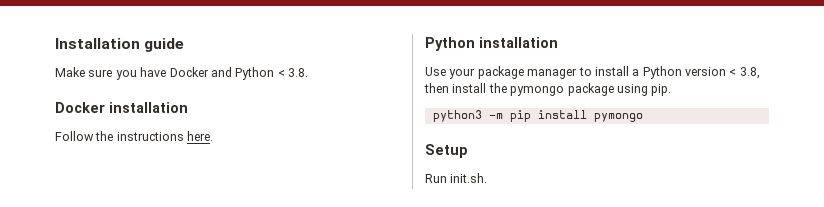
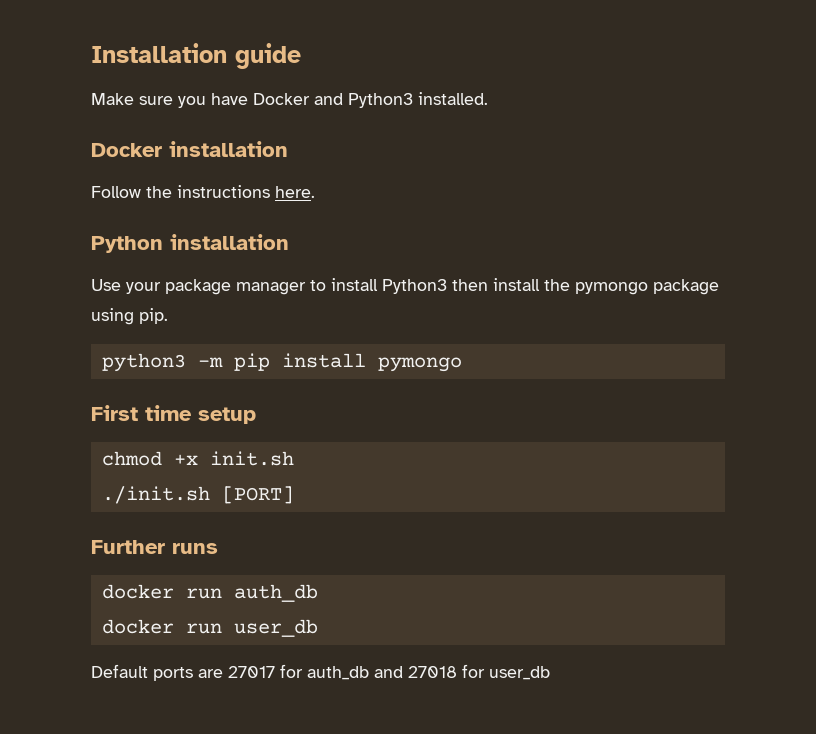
[235,67,308,80] Python < 3.8. -> [348,92,488,108] Python3 installed.
[632,66,760,79] a Python version < 3.8, -> [382,279,447,294] Python3
[425,144,468,158] [425,173,488,183] Setup // Run init.sh. -> [91,405,256,424] [101,451,294,466] [101,486,294,504] [91,540,218,554] [101,584,318,602] [101,619,318,637] [91,664,550,681] First time setup // chmod +x init.sh // ./init.sh [PORT] // Further runs // docker run auth_db // docker run user_db // Default ports are 27017 for auth_db and 27018 for user_db

